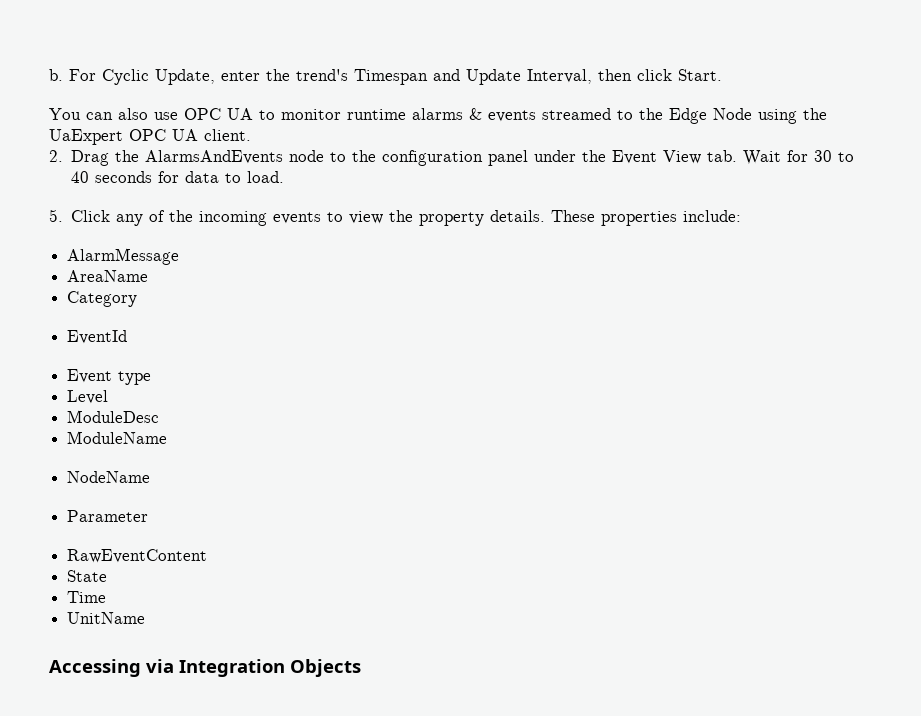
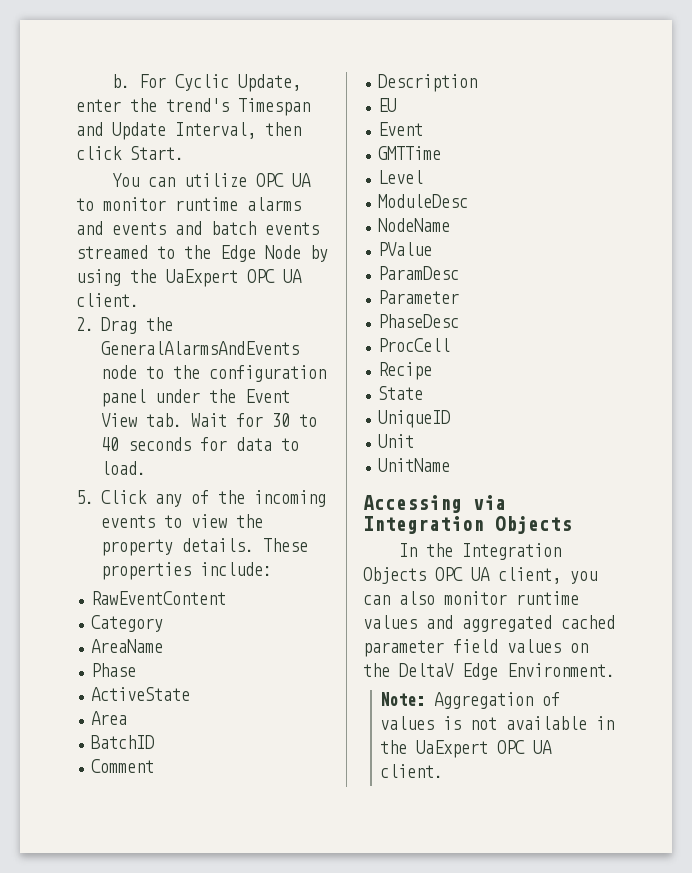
[118,108,178,120] also use -> [184,173,248,187] utilize
[469,108,482,120] & -> [76,221,256,235] and events and batch
(752, 114) none -> [310,245,328,262] by
[145,150,284,164] AlarmsAndEvents -> [101,341,299,355] GeneralAlarmsAndEvents
[67,248,180,265] AlarmMessage -> [91,591,227,605] [91,615,164,632] RawEventContent // Category
[67,291,138,307] [67,330,128,344] [67,369,152,385] Category // EventId // Event type -> [91,663,137,677] [91,687,191,701] [91,711,128,725] [91,735,155,749] [91,759,155,773] [378,74,478,92] [378,98,397,112] [378,122,424,136] [378,146,442,160] Phase // ActiveState // Area // BatchID // Comment // Description // EU // Event // GMTTime
[67,431,168,444] [67,471,151,483] [67,510,149,522] [67,549,208,563] ModuleName // NodeName // Parameter // RawEventContent -> [378,218,451,232] [378,242,433,256] [378,266,460,280] [378,290,460,304] [378,314,460,328] [378,338,451,352] [378,362,433,380] NodeName // PValue // ParamDesc // Parameter // PhaseDesc // ProcCell // Recipe
[67,591,107,603] Time -> [378,410,451,428] [378,434,415,448] UniqueID // Unit
(361, 668) none -> [399,543,562,560] [363,567,597,584] [363,591,579,605] [363,615,615,632] [363,639,588,657] [363,663,615,680] [379,692,560,709] [379,716,614,730] [379,740,552,758] [379,764,443,778] // In the Integration Objects OPC UA client, you can also monitor runtime values and aggregated cached parameter field values on the DeltaV Edge Environment. // Note: Aggregation of values is not available in the UaExpert OPC UA client.

